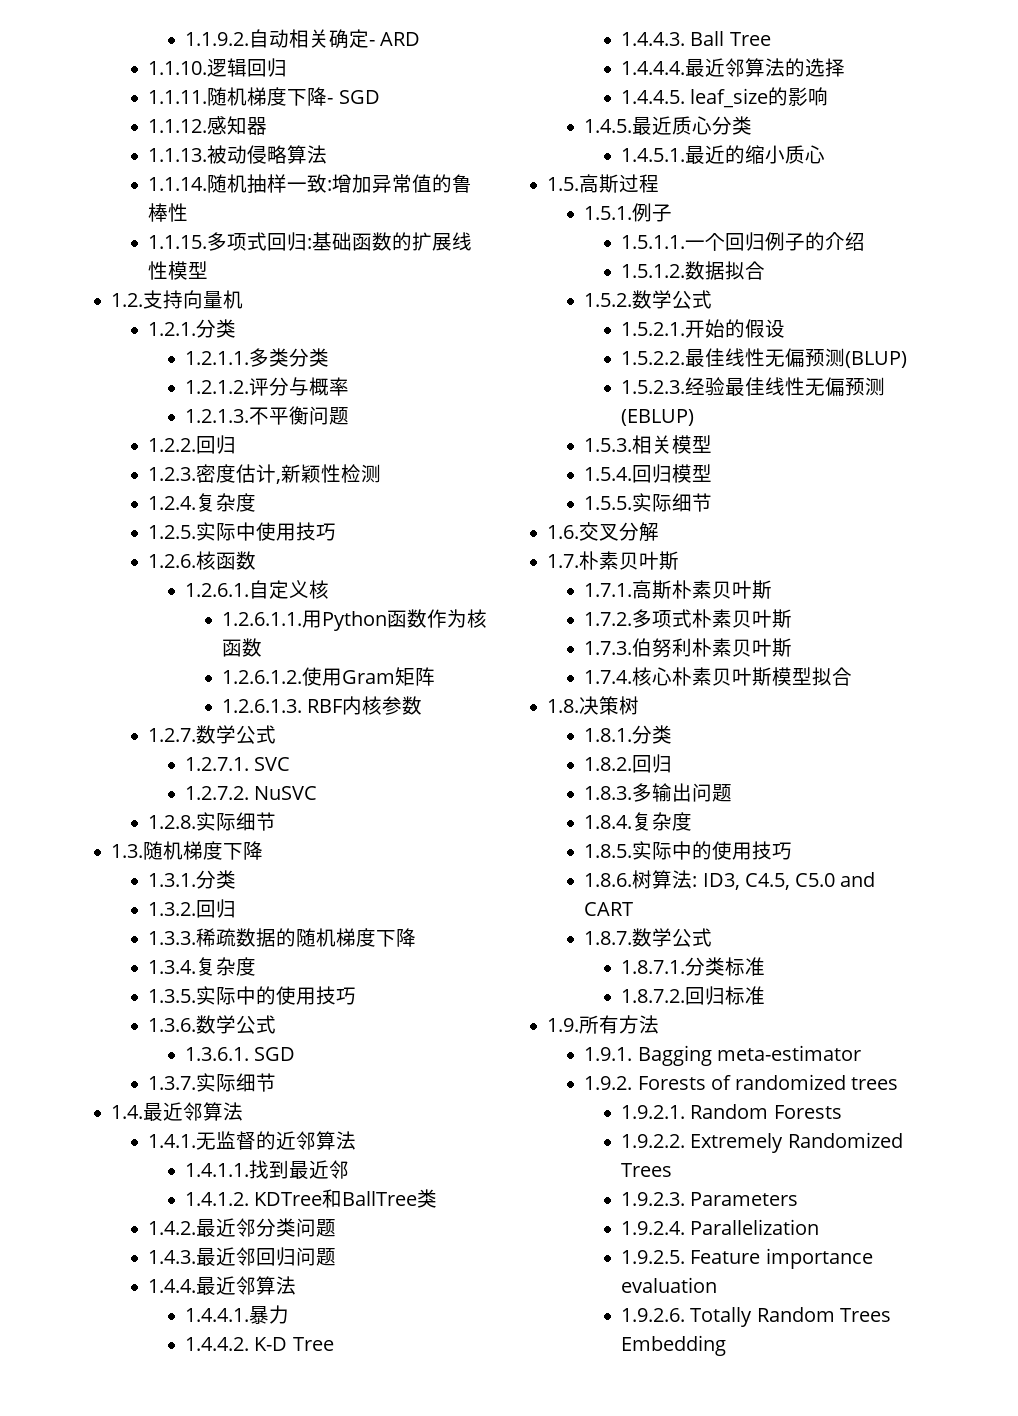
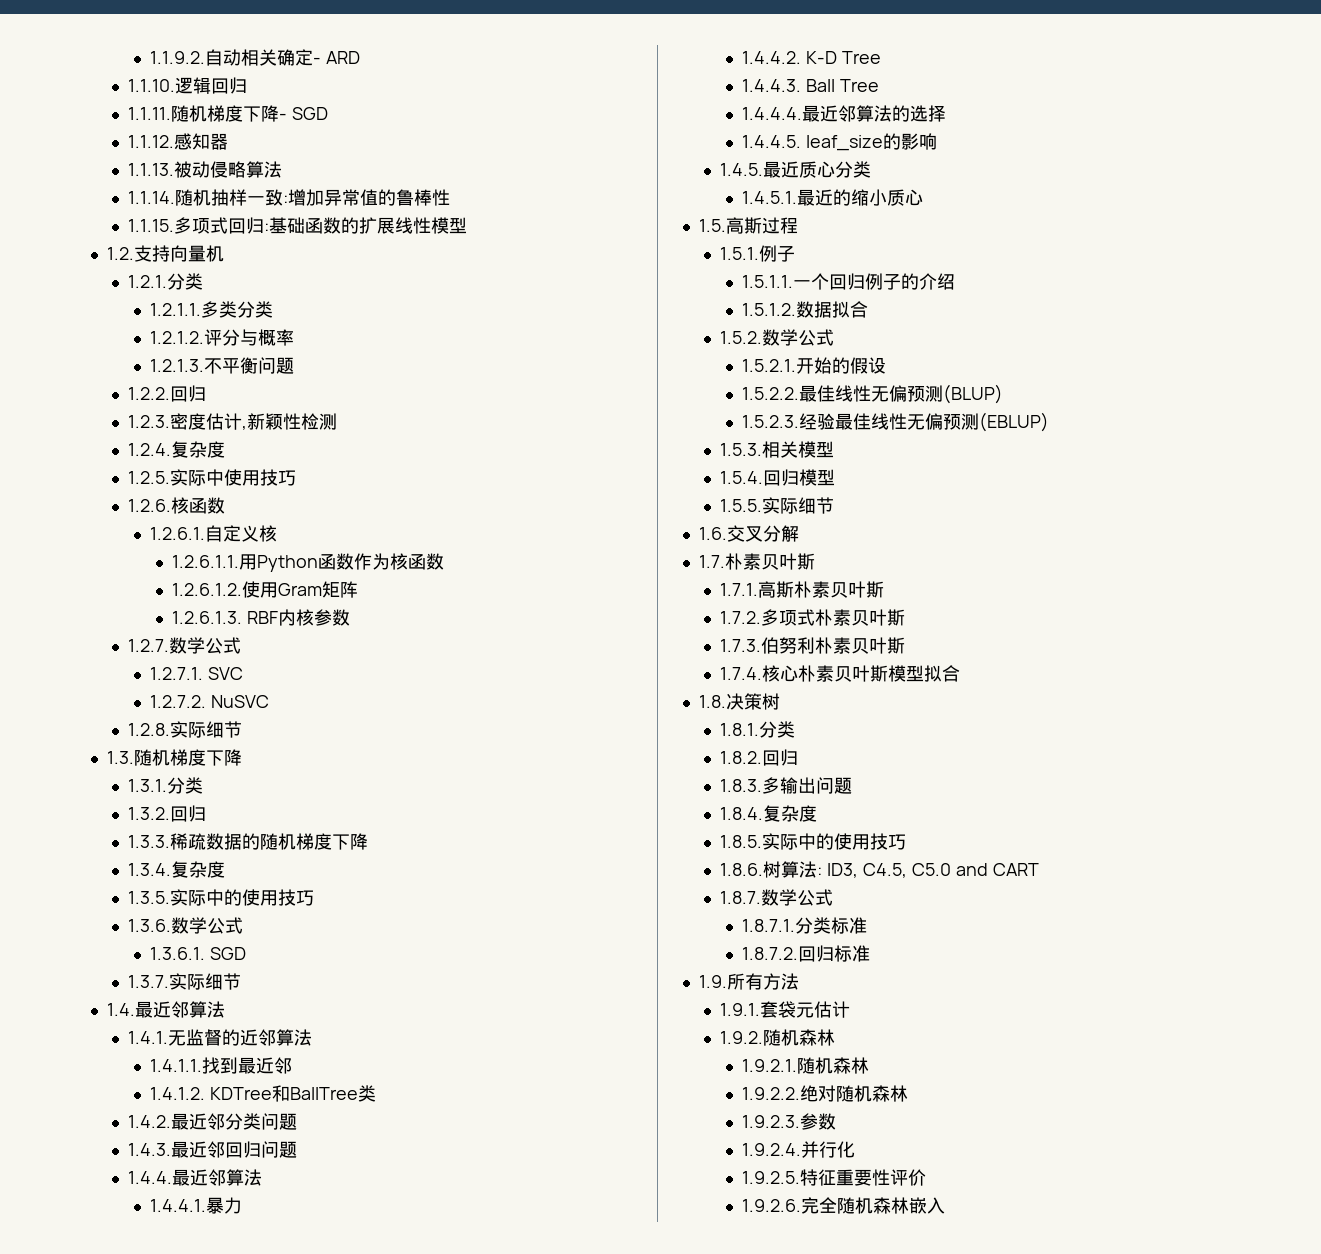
[637,1045,861,1066] Bagging meta-estimator -> [760,1001,851,1018] 套袋元估计
[637,1074,899,1090] Forests of randomized trees -> [763,1029,836,1046] 随机森林
[690,1104,842,1119] Random Forests -> [797,1057,870,1074] 随机森林
[690,1132,903,1153] [621,1163,673,1177] Extremely Randomized Trees -> [800,1085,909,1102] 绝对随机森林
[690,1192,799,1206] Parameters -> [800,1113,837,1130] 参数
[690,1219,820,1235] Parallelization -> [801,1141,856,1158] 并行化
[690,1248,873,1269] [621,1277,718,1293] [621,1307,891,1327] [621,1335,727,1356] Feature importance evaluation // 1.9.2.6. Totally Random Trees Embedding -> [800,1169,927,1186] [742,1197,946,1214] 特征重要性评价 // 1.9.2.6.完全随机森林嵌入

